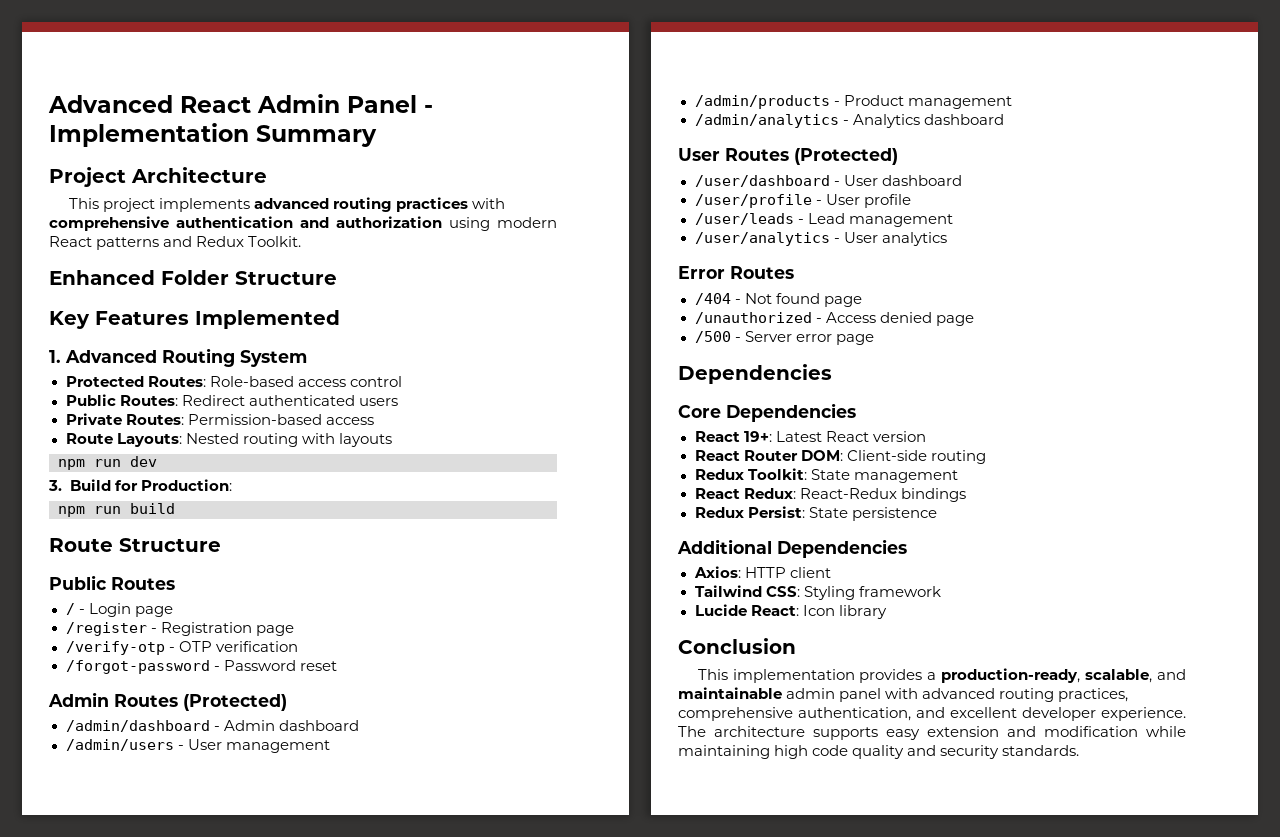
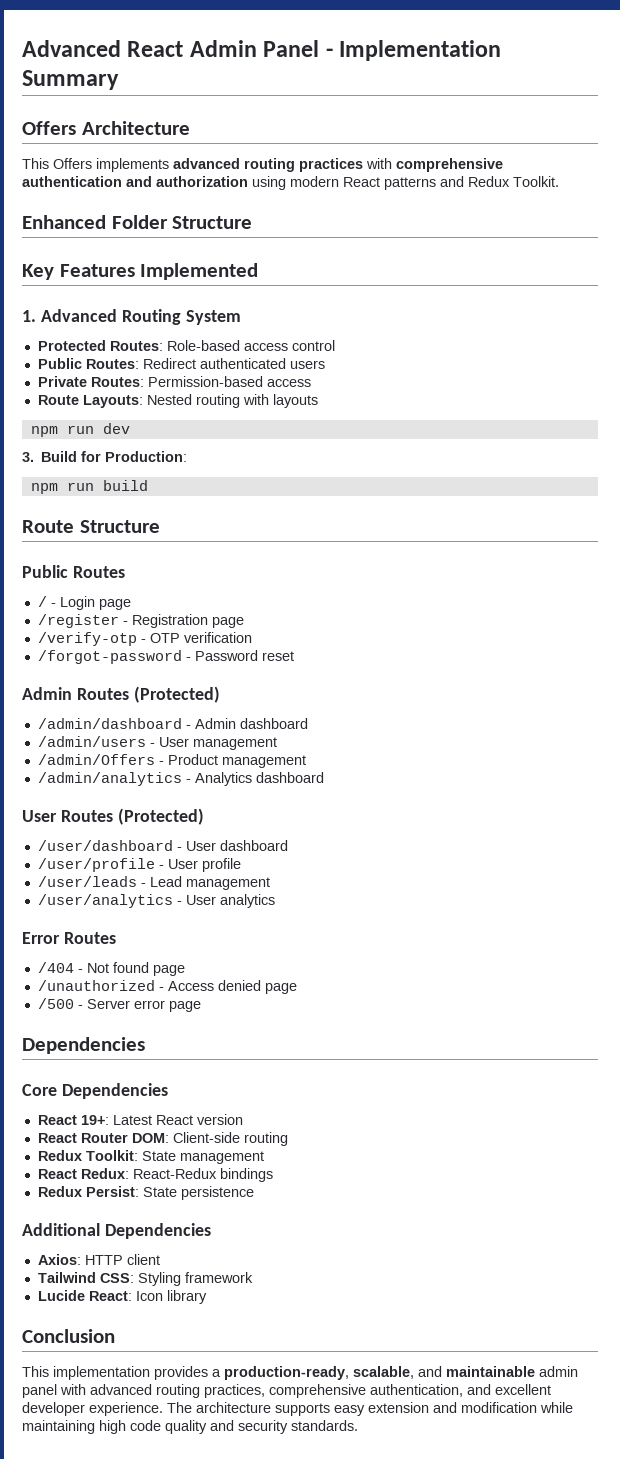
[49,167,126,187] Project -> [22,121,76,135] Offers
[102,198,155,212] project -> [53,158,92,169] Offers
[694,95,830,109] /admin/products -> [37,754,155,765] /admin/Offers

